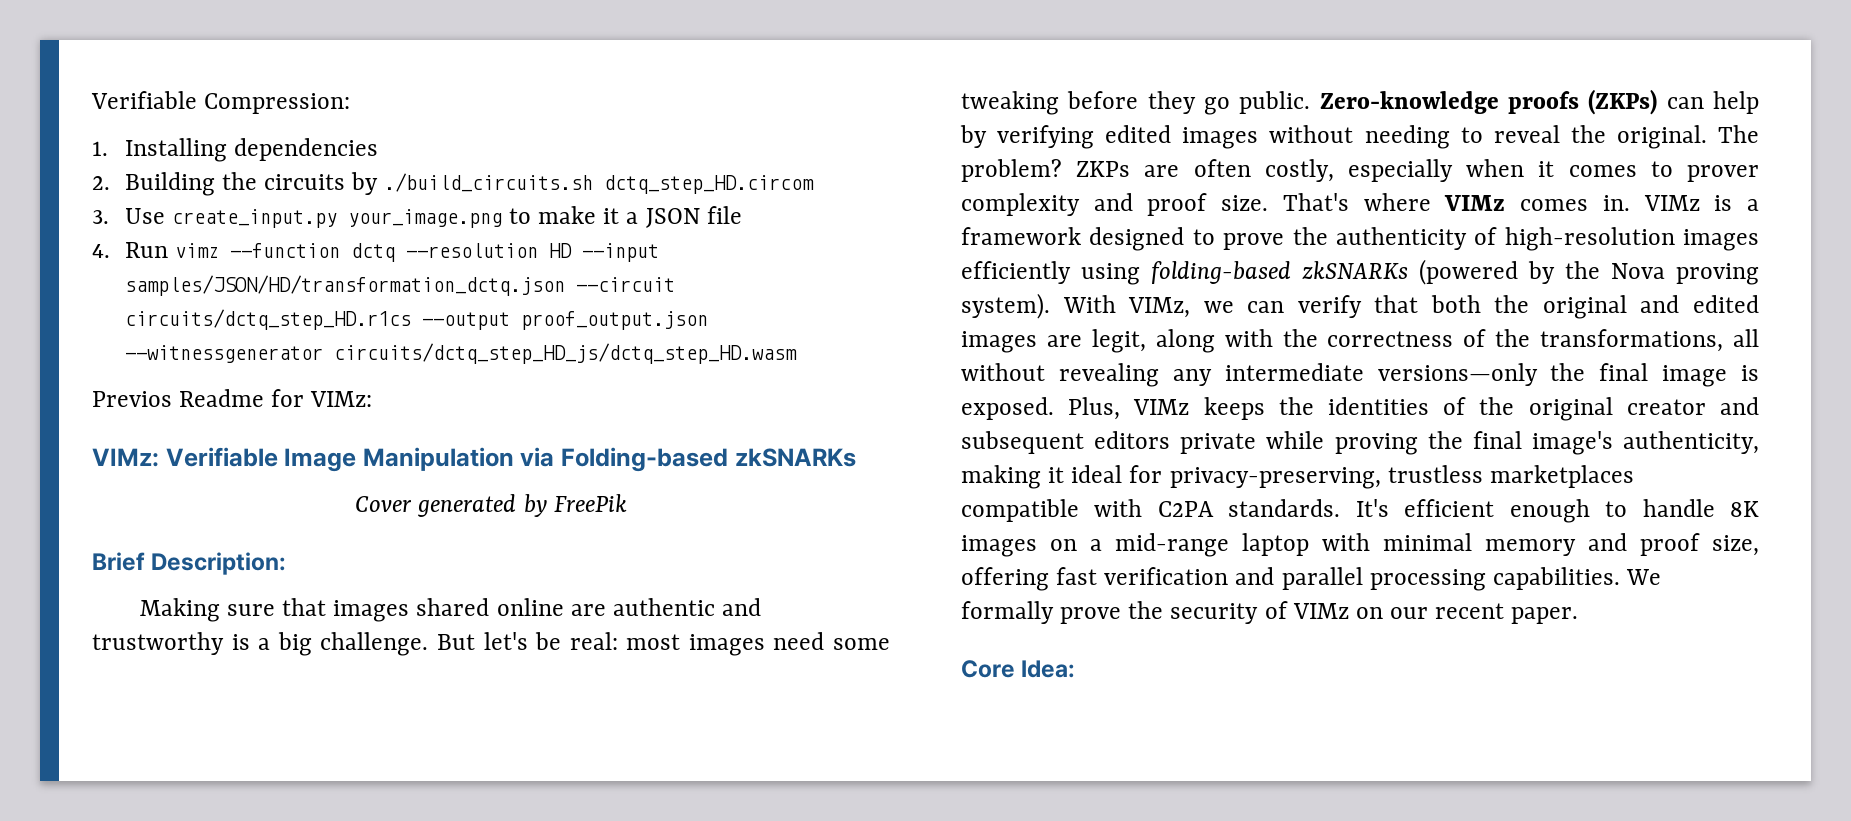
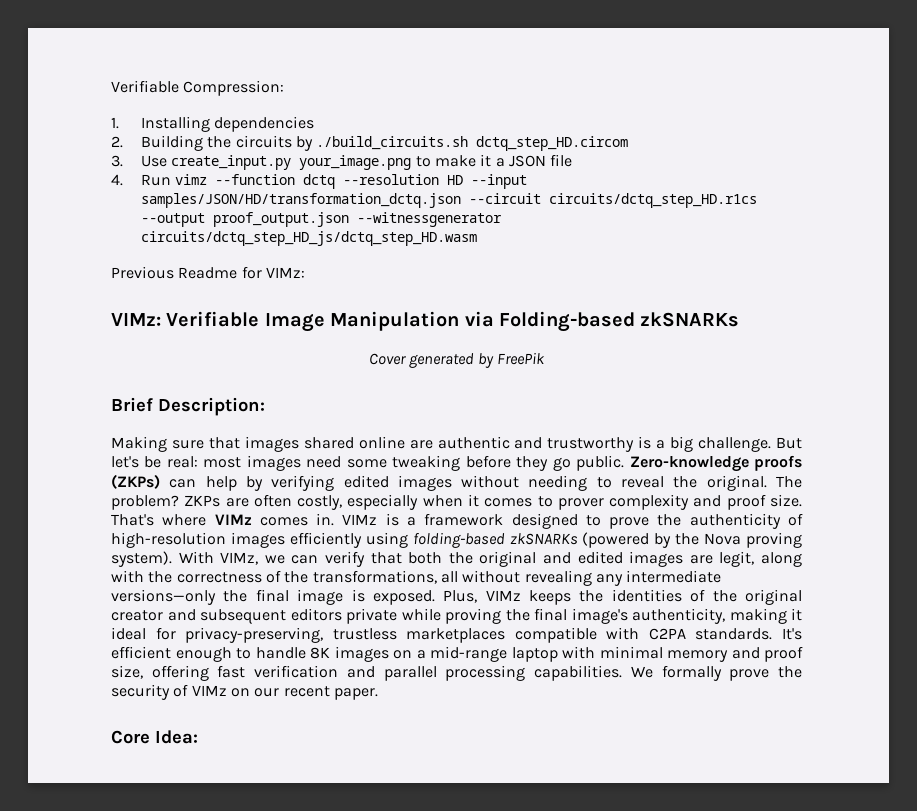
[92,391,172,407] Previos -> [111,266,174,279] Previous

